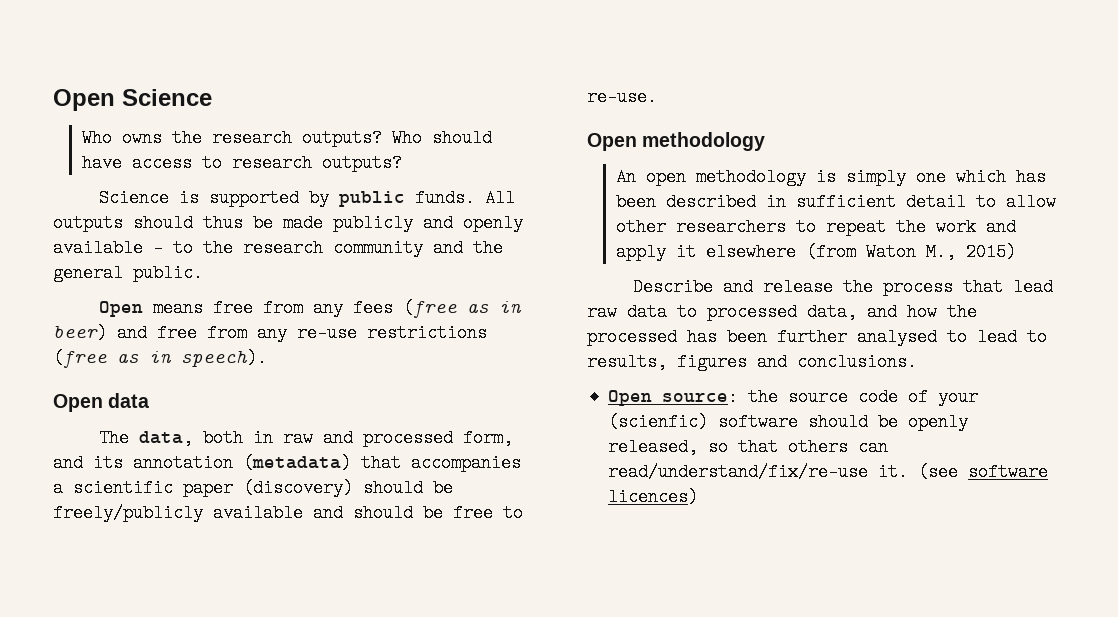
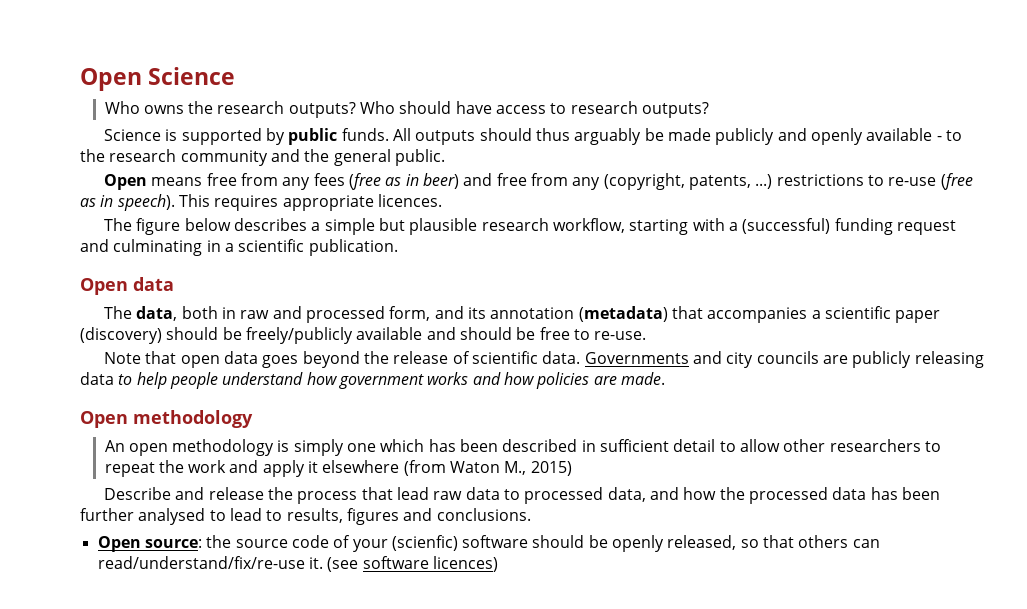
(243, 223) none -> [574,128,642,145] arguably
[297,324,487,342] [53,349,267,368] re-use restrictions (free as in speech). -> [603,173,973,190] [80,194,442,211] [104,218,956,235] [80,239,398,256] (copyright, patents, ...) restrictions to re-use (free as in speech). This requires appropriate licences. // The figure below describes a simple but plausible research workflow, starting with a (successful) funding request and culminating in a scientific publication.
(657, 97) none -> [104,351,984,368] [80,372,665,389] // Note that open data goes beyond the release of scientific data. Governments and city councils are publicly releasing data to help people understand how government works and how policies are made.
(677, 337) none -> [832,487,867,500] data

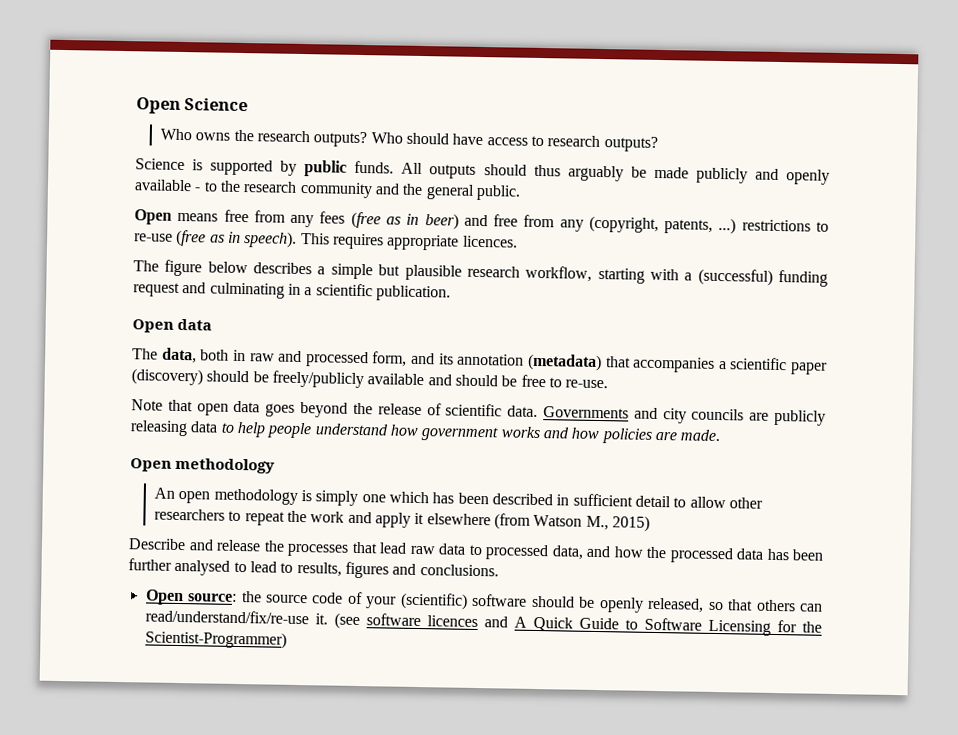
[450,461,501,473] Waton -> [533,514,583,527] Watson
[297,491,358,504] process -> [287,543,349,557] processes
[391,535,458,551] (scienfic) -> [399,592,468,610] (scientific)
[432,556,498,572] licences) -> [426,615,823,636] [144,630,287,649] licences and A Quick Guide to Software Licensing for the Scientist-Programmer)

